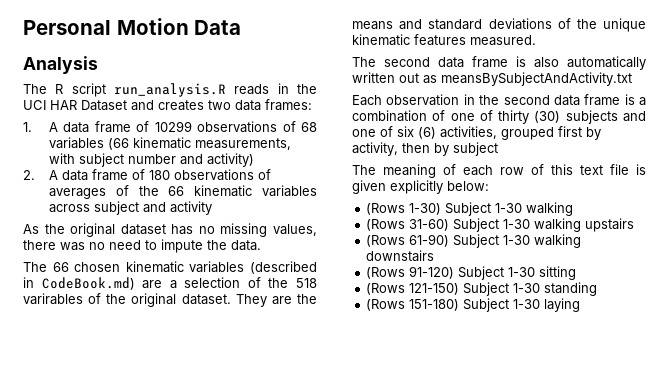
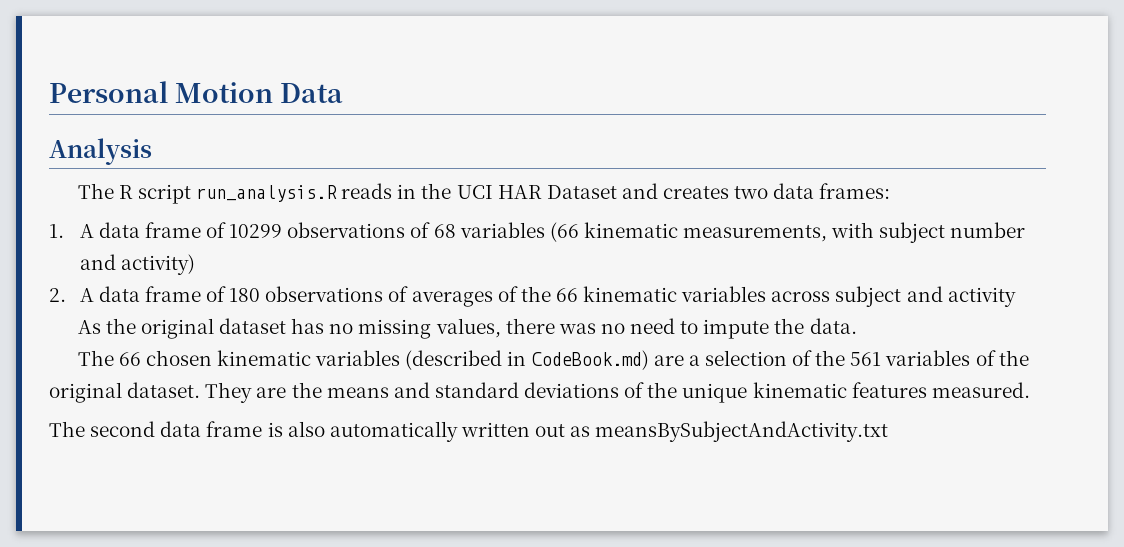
[296,278,317,288] [23,293,83,305] 518 varirables -> [850,350,971,366] 561 variables
[352,94,646,106] [352,110,646,124] [352,126,601,140] [352,142,498,156] [352,164,646,178] [352,180,489,194] [366,202,574,216] [366,218,635,232] [366,234,582,248] [366,250,435,262] [366,266,577,280] [366,282,598,296] [366,298,581,312] // Each observation in the second data frame is a combination of one of thirty (30) subjects and one of six (6) activities, grouped first by activity, then by subject // The meaning of each row of this text file is given explicitly below: // (Rows 1-30) Subject 1-30 walking // (Rows 31-60) Subject 1-30 walking upstairs // (Rows 61-90) Subject 1-30 walking downstairs // (Rows 91-120) Subject 1-30 sitting // (Rows 121-150) Subject 1-30 standing // (Rows 151-180) Subject 1-30 laying -> (889, 431) none

